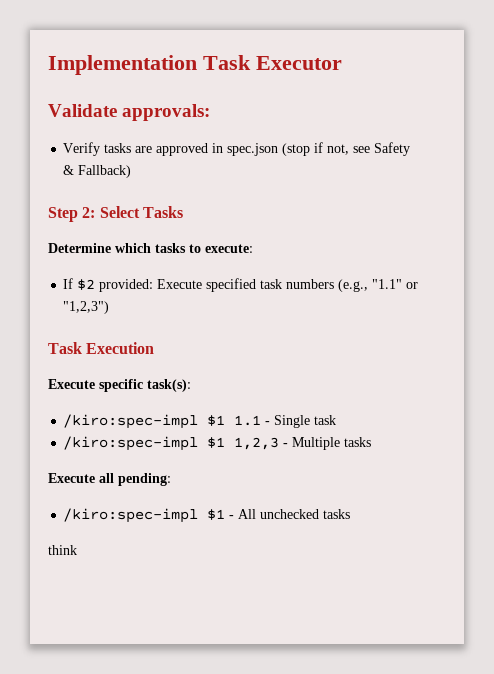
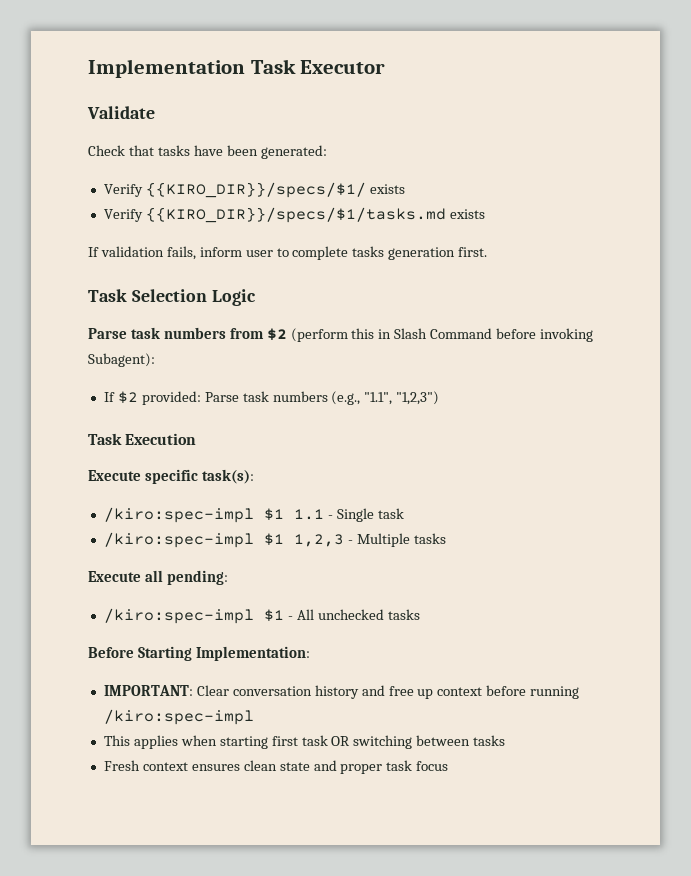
[122,104,211,121] [63,142,411,156] [63,165,132,178] [48,206,183,222] [48,243,253,253] approvals: // Verify tasks are approved in spec.json (stop if not, see Safety & Fallback) // Step 2: Select Tasks // Determine which tasks to execute: -> [88,145,327,159] [103,182,405,198] [103,207,485,223] [88,246,488,260] [88,289,256,306] [88,327,594,342] [88,353,155,367] // Check that tasks have been generated: // Verify {{KIRO_DIR}}/specs/$1/ exists // Verify {{KIRO_DIR}}/specs/$1/tasks.md exists // If validation fails, inform user to complete tasks generation first. // Task Selection Logic // Parse task numbers from $2 (perform this in Slash Command before invoking Subagent):
[157,278,257,292] Execute specified -> [204,392,239,402] Parse
[372,279,419,289] "1.1" or -> [364,392,393,405] "1.1",
[48,545,77,555] think -> [88,646,310,661] [103,685,580,699] [103,709,254,725] [103,735,506,749] [103,760,449,774] Before Starting Implementation: // IMPORTANT: Clear conversation history and free up context before running /kiro:spec-impl // This applies when starting first task OR switching between tasks // Fresh context ensures clean state and proper task focus

